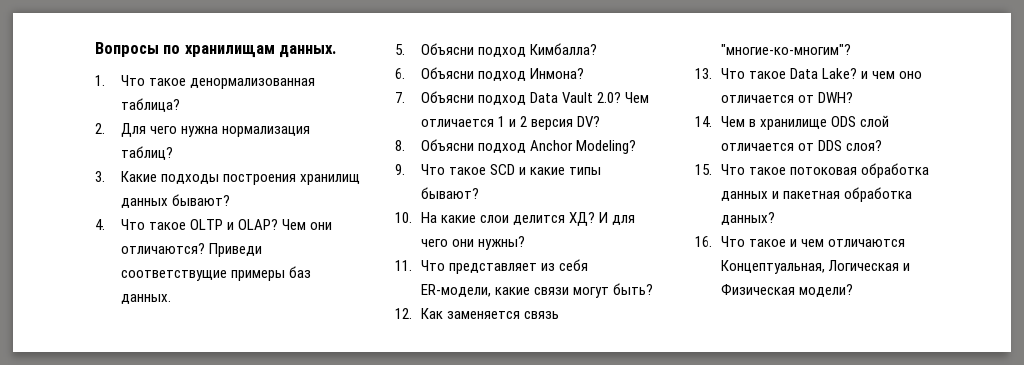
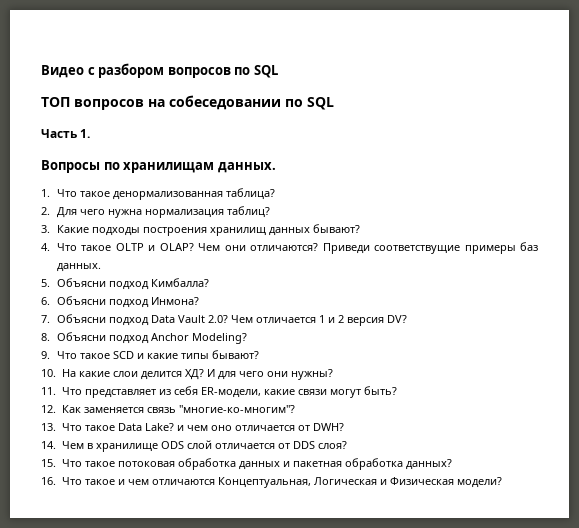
(95, 49) none -> [41,63,278,78] [41,95,334,110] [41,129,91,138] Видео с разбором вопросов по SQL // ТОП вопросов на собеседовании по SQL // Часть 1. //

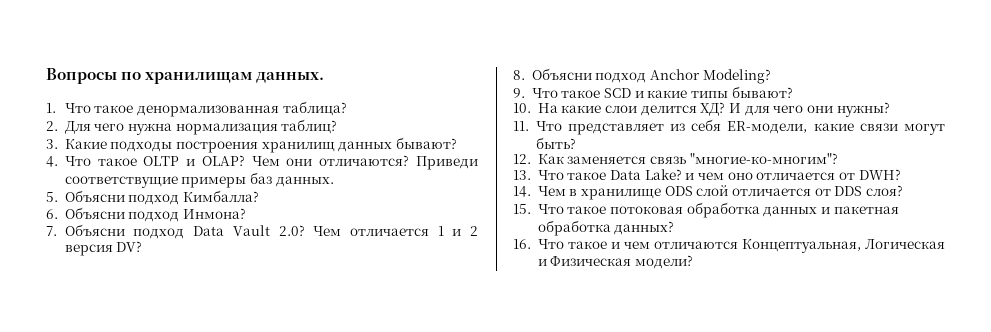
[41,63,278,78] [41,95,334,110] [41,129,91,138] Видео с разбором вопросов по SQL // ТОП вопросов на собеседовании по SQL // Часть 1. // -> (46, 76) none

